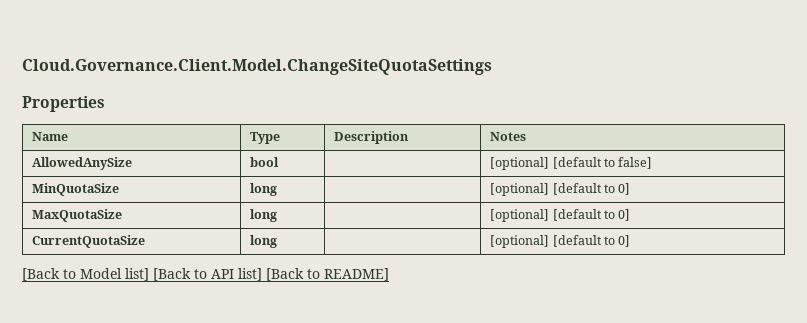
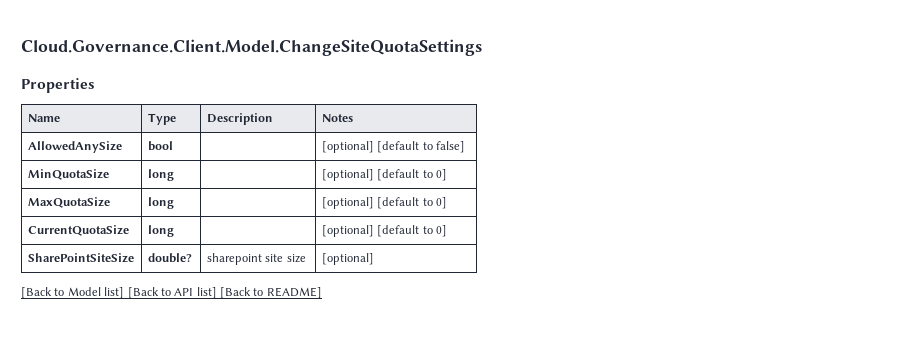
(631, 241) none -> [27,253,134,263] [147,253,192,263] [206,253,306,265] [321,253,374,265] // SharePointSiteSize | double? | sharepoint site size | [optional]

